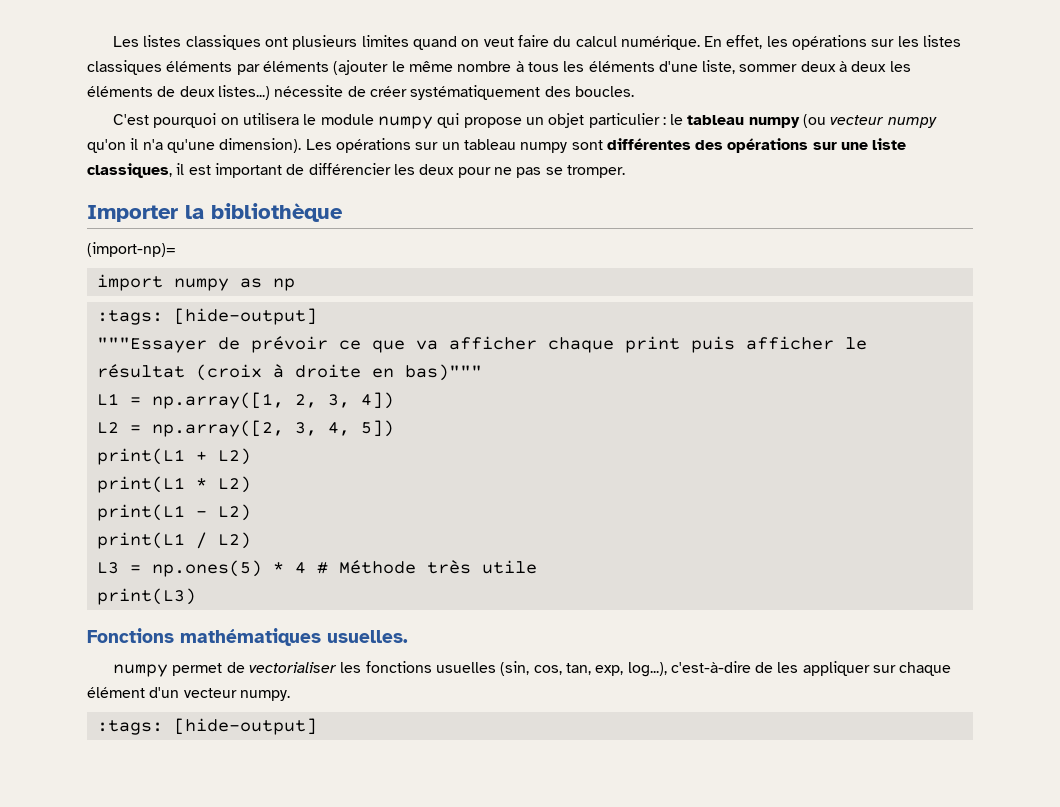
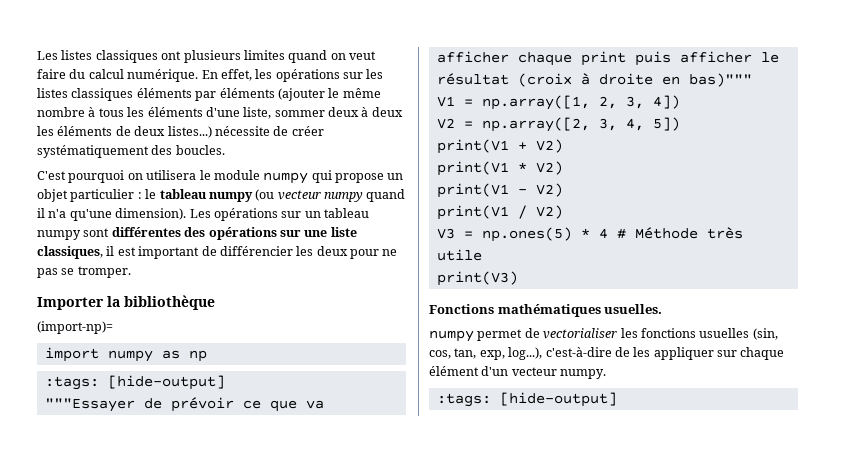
[87,139,126,153] qu'on -> [366,189,406,202] quand
[96,393,119,405] L1 -> [436,96,455,107] V1
[96,422,119,433] L2 -> [436,118,455,129] V2
[96,448,251,465] [96,476,251,493] [96,504,251,521] [96,532,251,549] [96,562,119,574] print(L1 + L2) // print(L1 * L2) // print(L1 - L2) // print(L1 / L2) // L3 -> [436,139,563,154] [436,161,563,176] [436,183,563,198] [436,205,563,220] [436,228,455,239] print(V1 + V2) // print(V1 * V2) // print(V1 - V2) // print(V1 / V2) // V3
[96,588,196,605] print(L3) -> [436,271,518,286] print(V3)

